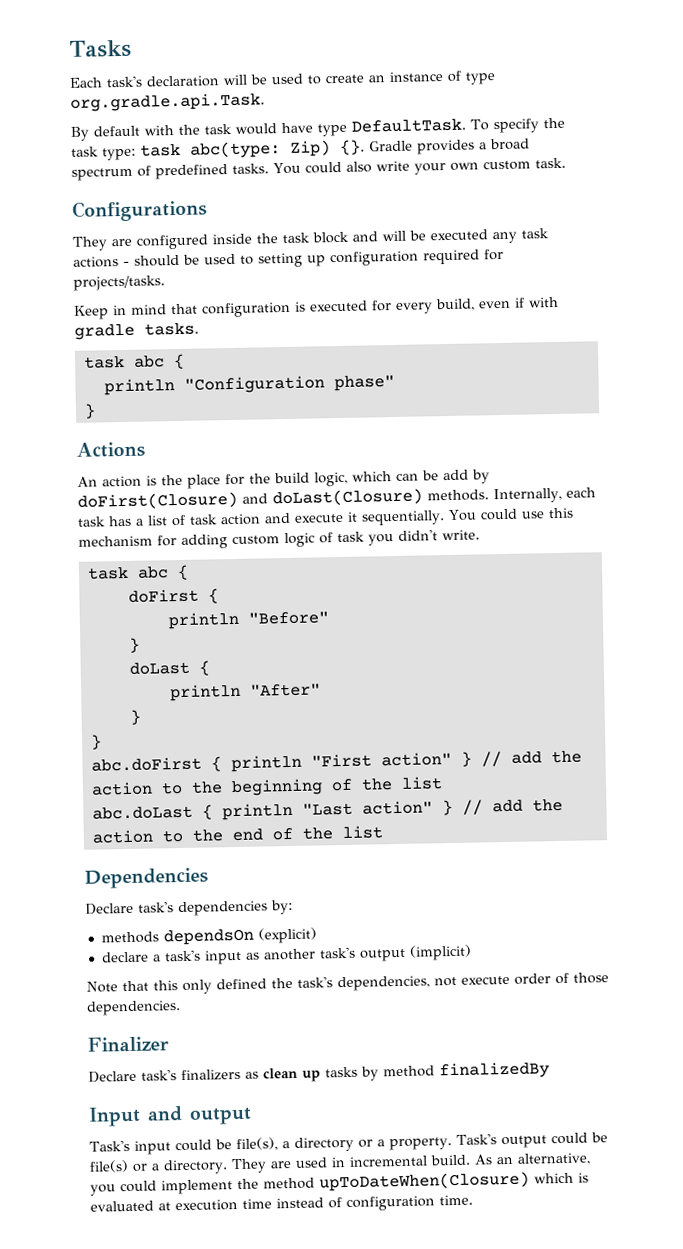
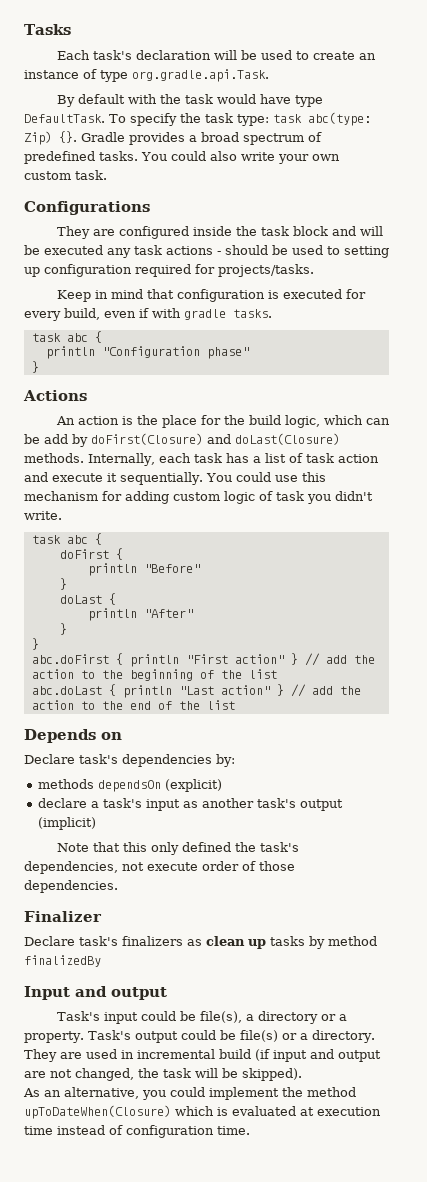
[84,867,208,889] Dependencies -> [24,729,122,743] Depends on
[429,1154,471,1166] build. -> [219,1049,381,1062] [24,1068,302,1081] build (if input and output are not changed, the task will be skipped). //

